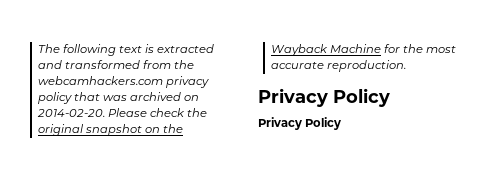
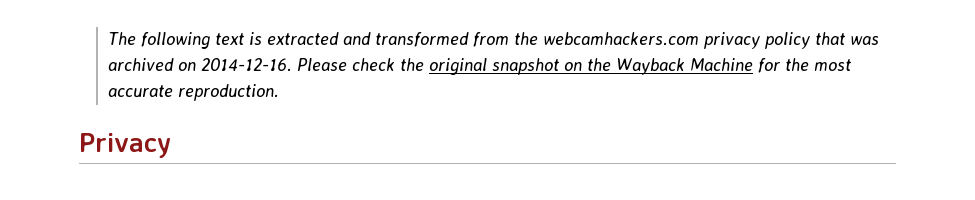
[36,109,105,117] 2014-02-20. -> [200,58,292,72] 2014-12-16.
[333,88,390,107] [258,117,342,130] Policy // Privacy Policy -> (171, 145) none

